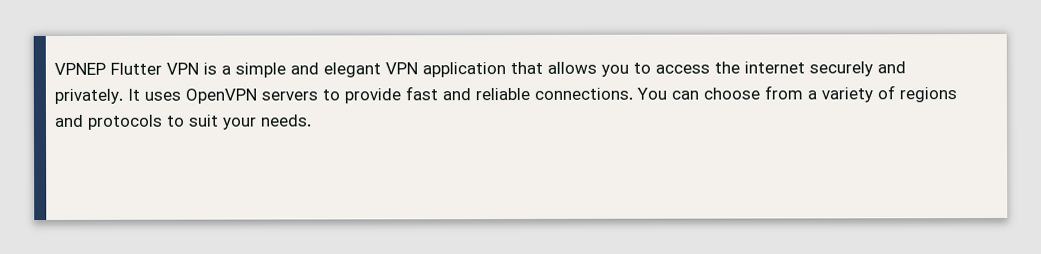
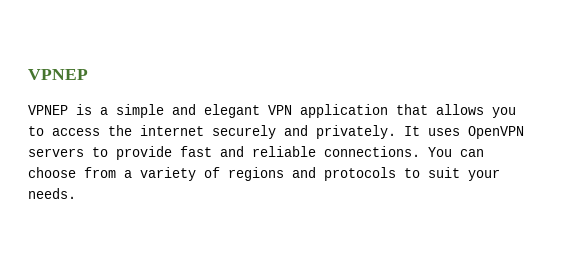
[54,62,199,75] VPNEP Flutter VPN -> [28,69,88,80] [28,105,68,115] VPNEP // VPNEP

